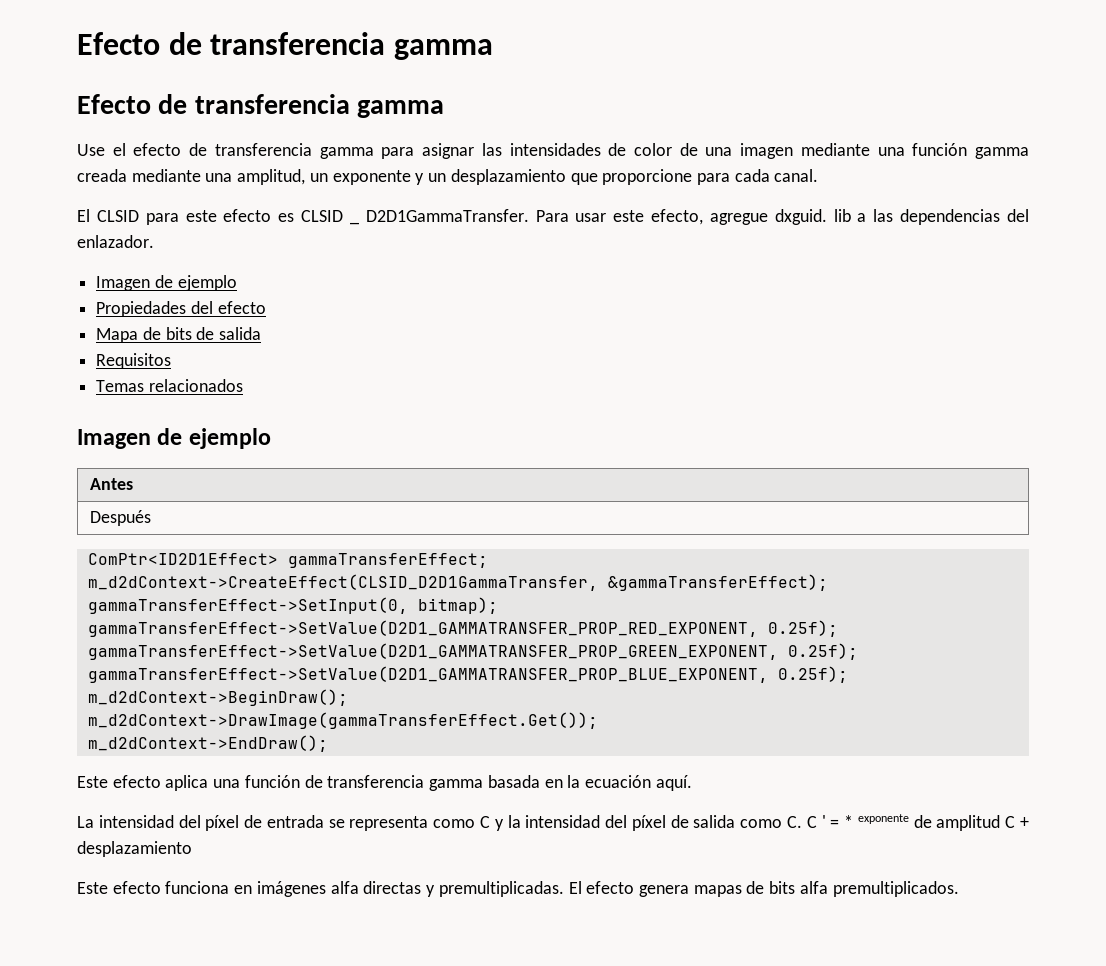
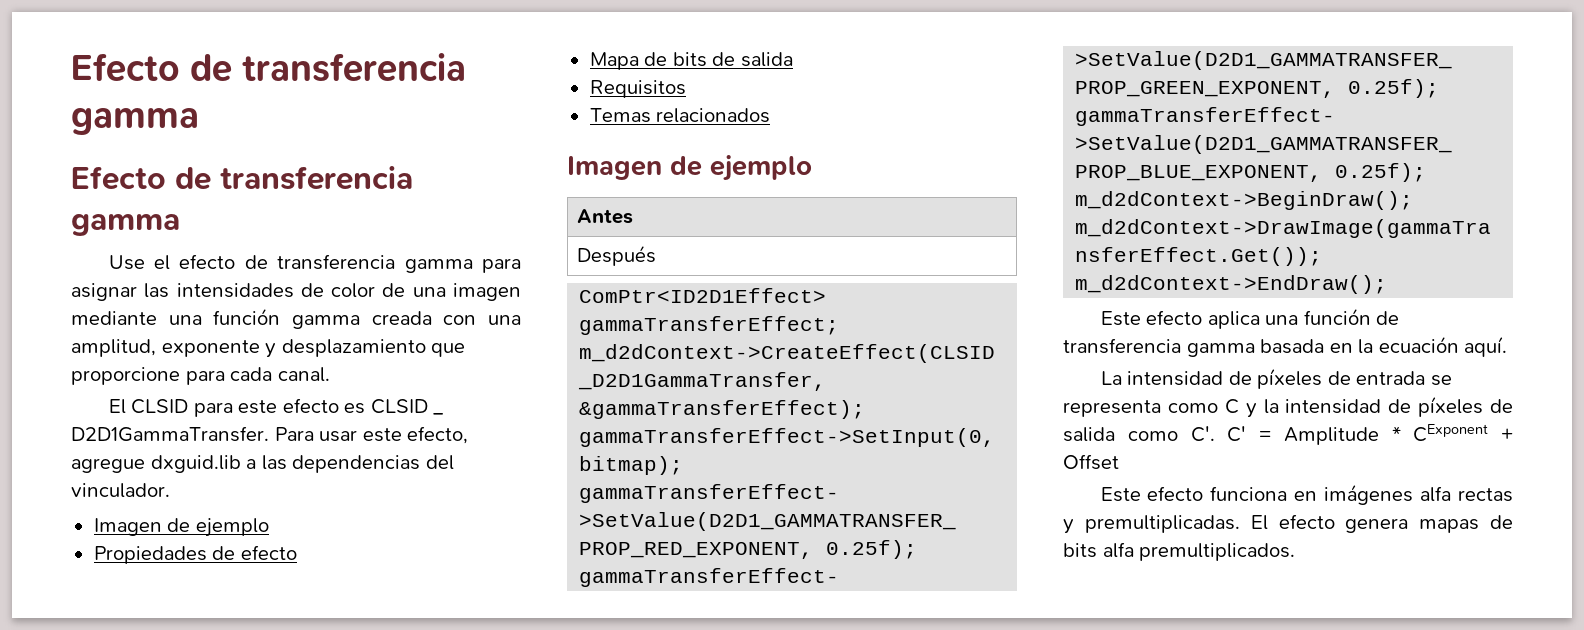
[131,169,201,182] mediante -> [443,315,477,325] con
[309,173,328,182] un -> (156, 348) none
[428,173,447,182] un -> (277, 350) none
[774,209,851,225] dxguid. lib -> [150,455,241,473] dxguid.lib
[77,235,154,248] enlazador. -> [71,483,170,498] vinculador.
[190,301,213,314] del -> [212,546,236,560] de
[178,815,240,831] del píxel -> [1228,368,1323,389] de píxeles
[605,815,666,831] del píxel -> [1388,396,1484,417] de píxeles
[787,814,1030,831] [77,841,192,857] C. C ' = * exponente de amplitud C + desplazamiento -> [1190,424,1513,445] [1063,454,1119,470] C'. C' = Amplitude * CExponent + Offset
[363,881,422,894] directas -> [1458,488,1513,502] rectas

